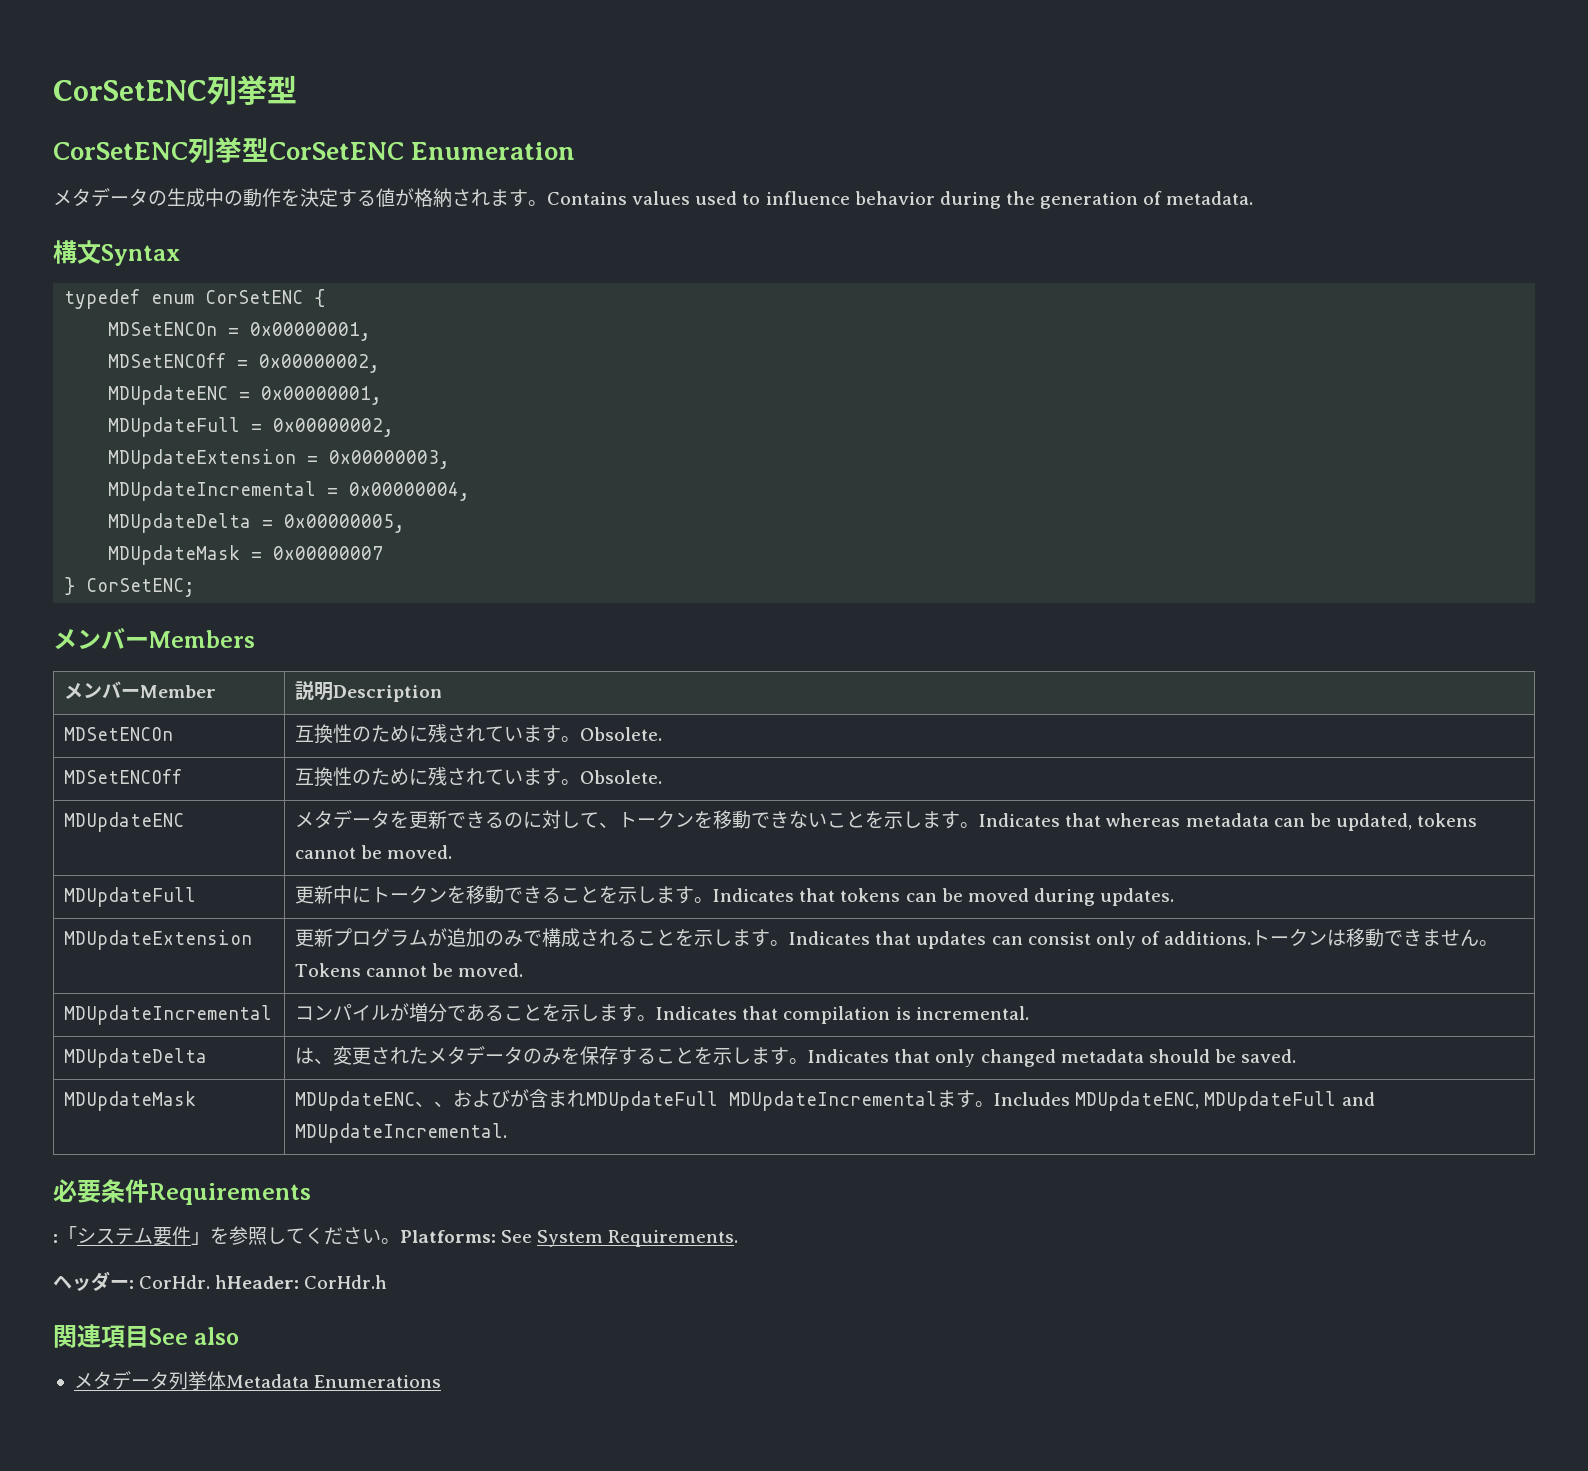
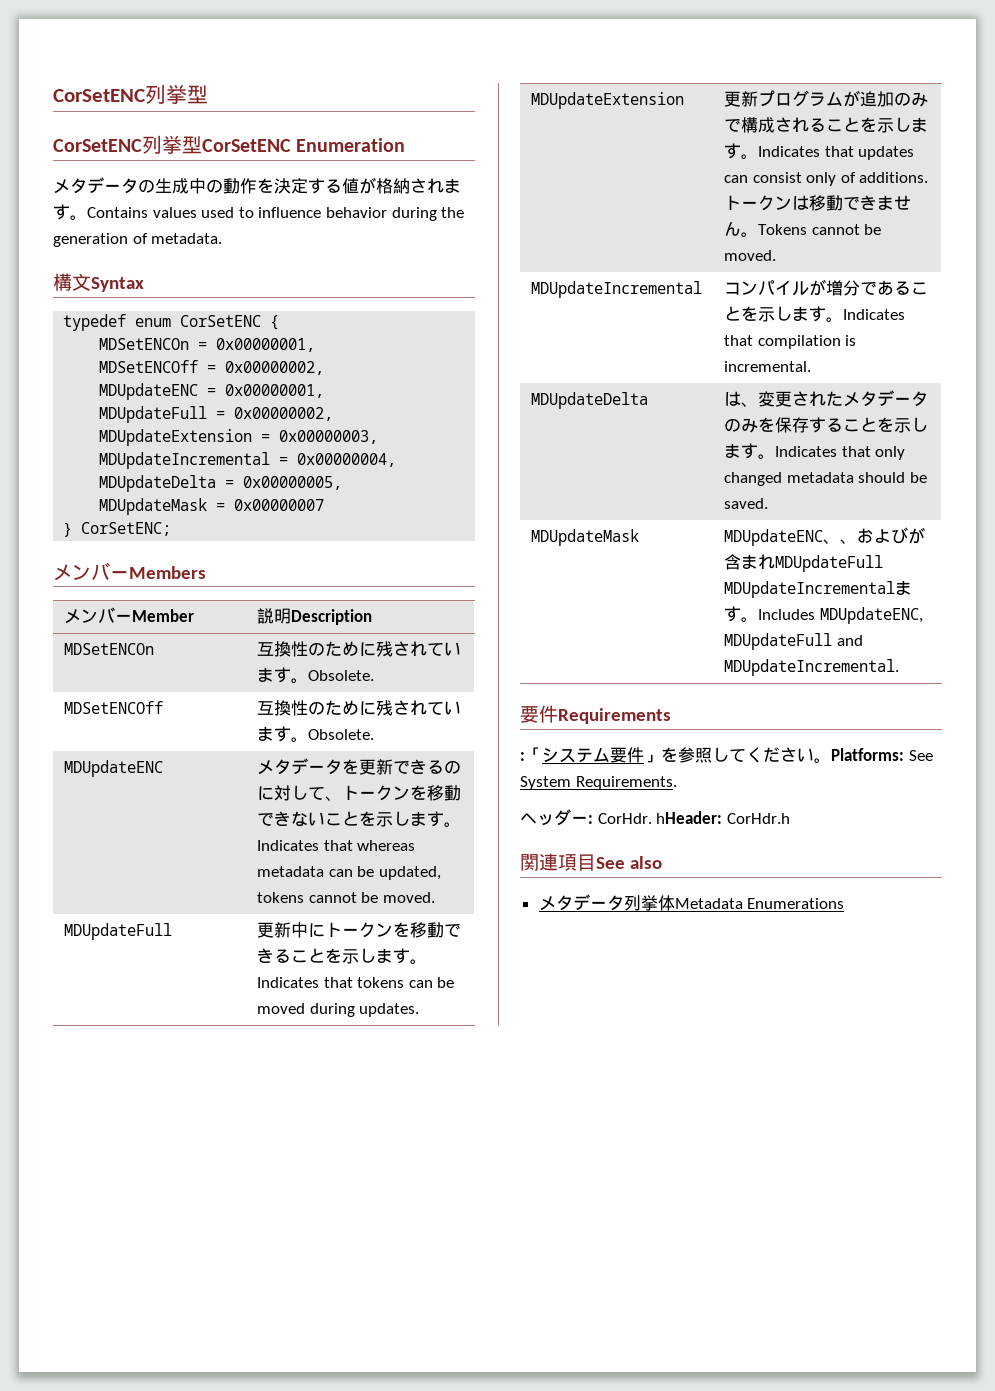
[53,1179,125,1203] 必要条 -> [520,706,539,723] 要

